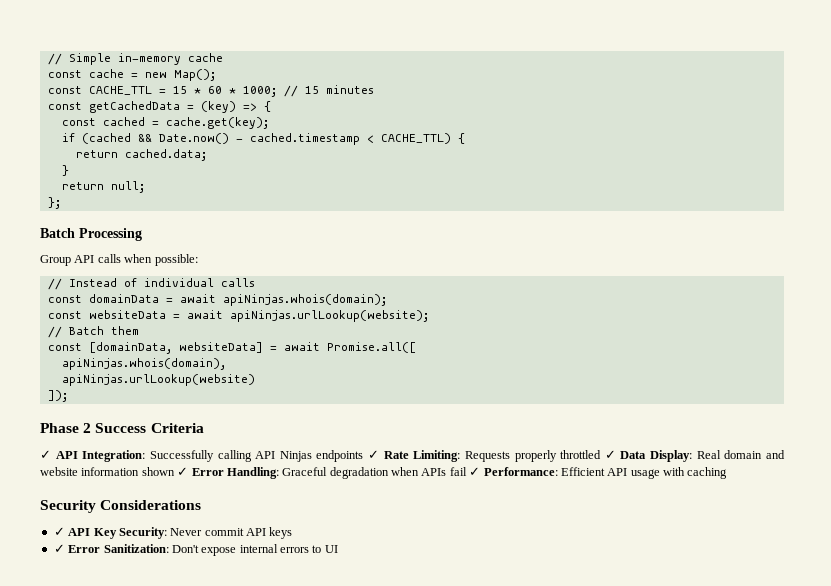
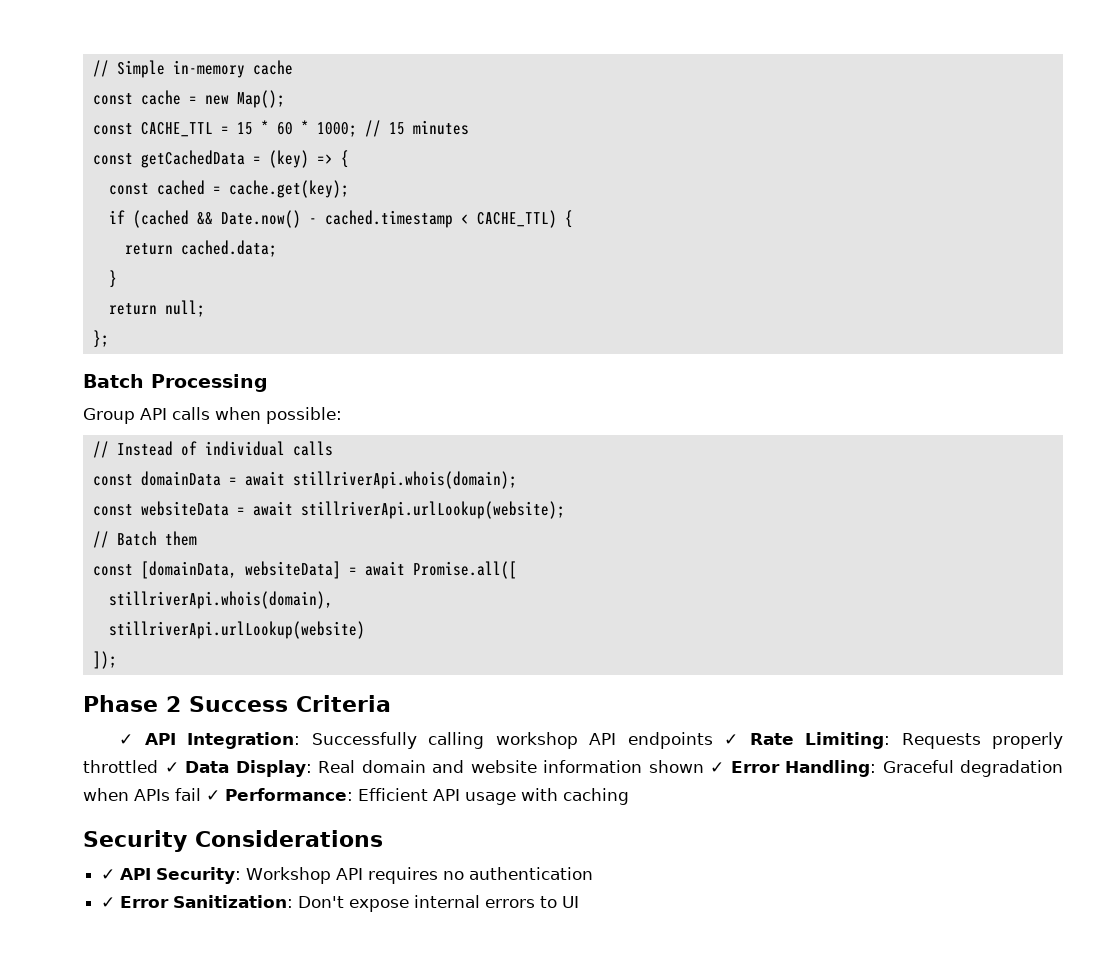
[222,294,387,306] apiNinjas.whois(domain); -> [292,471,517,489] stillriverApi.whois(domain);
[229,310,429,322] apiNinjas.urlLookup(website); -> [300,501,565,519] stillriverApi.urlLookup(website);
[61,358,226,370] [61,374,255,386] apiNinjas.whois(domain), // apiNinjas.urlLookup(website) -> [108,591,333,609] [108,621,365,639] stillriverApi.whois(domain), // stillriverApi.urlLookup(website)
[255,451,312,462] API Ninjas -> [495,732,617,749] workshop API
[93,527,293,539] Key Security: Never commit API keys -> [156,867,594,884] Security: Workshop API requires no authentication

